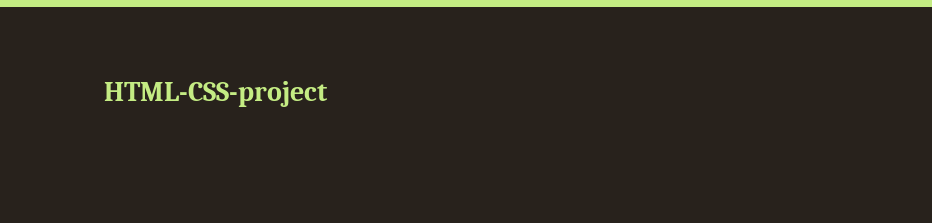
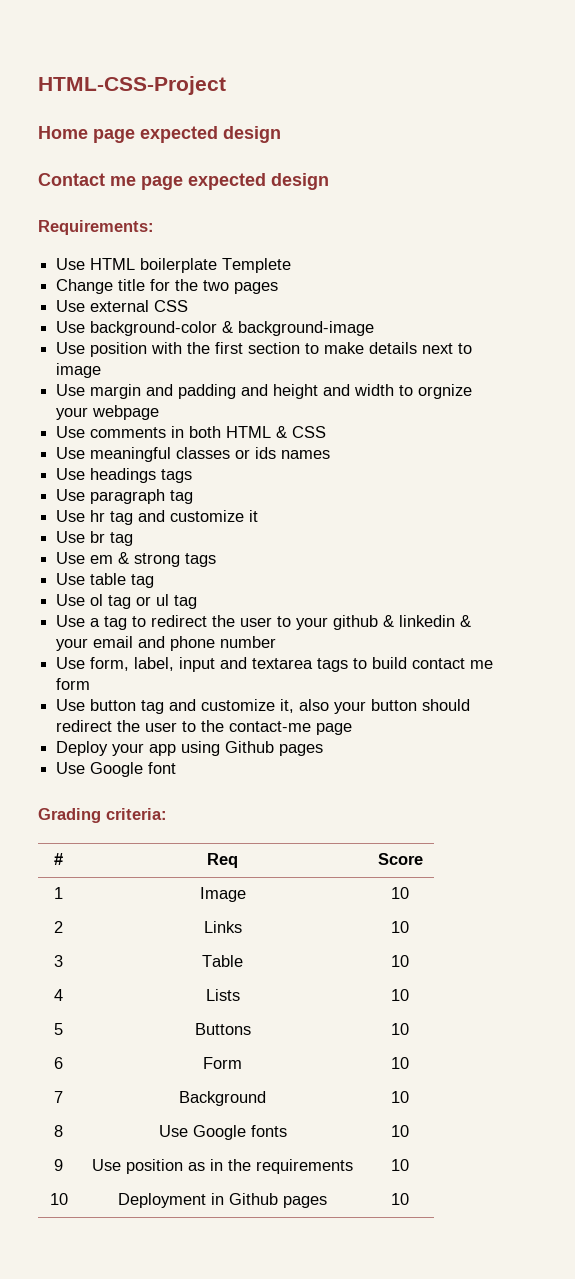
[104,81,328,107] HTML-CSS-project -> [38,76,226,95] [38,126,281,143] [38,173,329,190] [38,220,154,235] [56,258,292,273] [56,279,279,294] [56,300,189,312] [56,321,375,336] [56,342,473,357] [56,363,102,378] [56,384,473,399] [56,405,160,420] [56,426,327,438] [56,447,331,462] [56,468,193,483] [56,489,194,504] [56,510,259,525] [56,531,134,546] [56,552,217,567] [56,573,155,588] [56,594,198,609] [56,615,472,630] [56,636,277,651] [56,657,494,672] [56,678,91,690] [56,699,471,714] [56,720,353,735] [56,741,324,756] [56,762,177,777] [38,808,167,823] [54,853,63,865] [207,853,238,868] [377,853,423,865] [54,887,63,899] [199,887,246,902] [391,887,409,899] [54,921,63,933] [203,921,242,933] [391,921,409,933] [54,955,63,967] [202,955,243,967] [391,955,409,967] [54,989,63,1001] [205,989,240,1001] [391,989,409,1001] [54,1023,63,1035] [194,1023,251,1035] [391,1023,409,1035] [54,1057,63,1069] [203,1057,242,1069] [391,1057,409,1069] [54,1091,63,1103] [179,1091,266,1106] [391,1091,409,1103] [54,1125,63,1137] [158,1125,287,1140] [391,1125,409,1137] [54,1159,63,1171] [92,1159,353,1174] [391,1159,409,1171] [49,1193,68,1205] [118,1193,327,1208] [391,1193,409,1205] HTML-CSS-Project // Home page expected design // Contact me page expected design // Requirements: // Use HTML boilerplate Templete // Change title for the two pages // Use external CSS // Use background-color & background-image // Use position with the first section to make details next to image // Use margin and padding and height and width to orgnize your webpage // Use comments in both HTML & CSS // Use meaningful classes or ids names // Use headings tags // Use paragraph tag // Use hr tag and customize it // Use br tag // Use em & strong tags // Use table tag // Use ol tag or ul tag // Use a tag to redirect the user to your github & linkedin & your email and phone number // Use form, label, input and textarea tags to build contact me form // Use button tag and customize it, also your button should redirect the user to the contact-me page // Deploy your app using Github pages // Use Google font // Grading criteria: // # | Req | Score // 1 | Image | 10 // 2 | Links | 10 // 3 | Table | 10 // 4 | Lists | 10 // 5 | Buttons | 10 // 6 | Form | 10 // 7 | Background | 10 // 8 | Use Google fonts | 10 // 9 | Use position as in the requirements | 10 // 10 | Deployment in Github pages | 10

